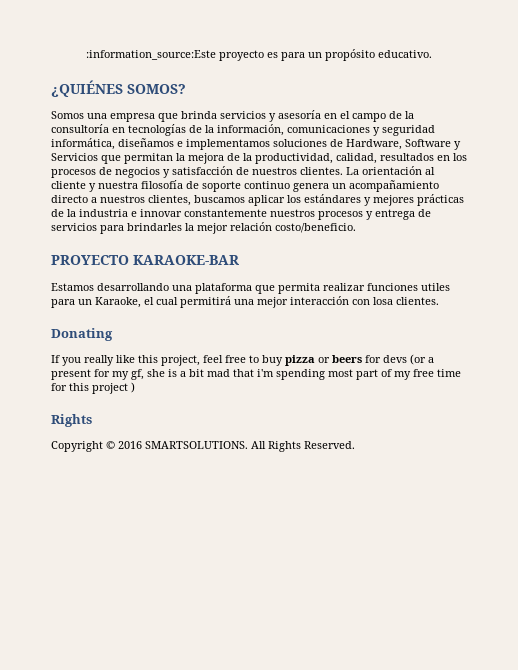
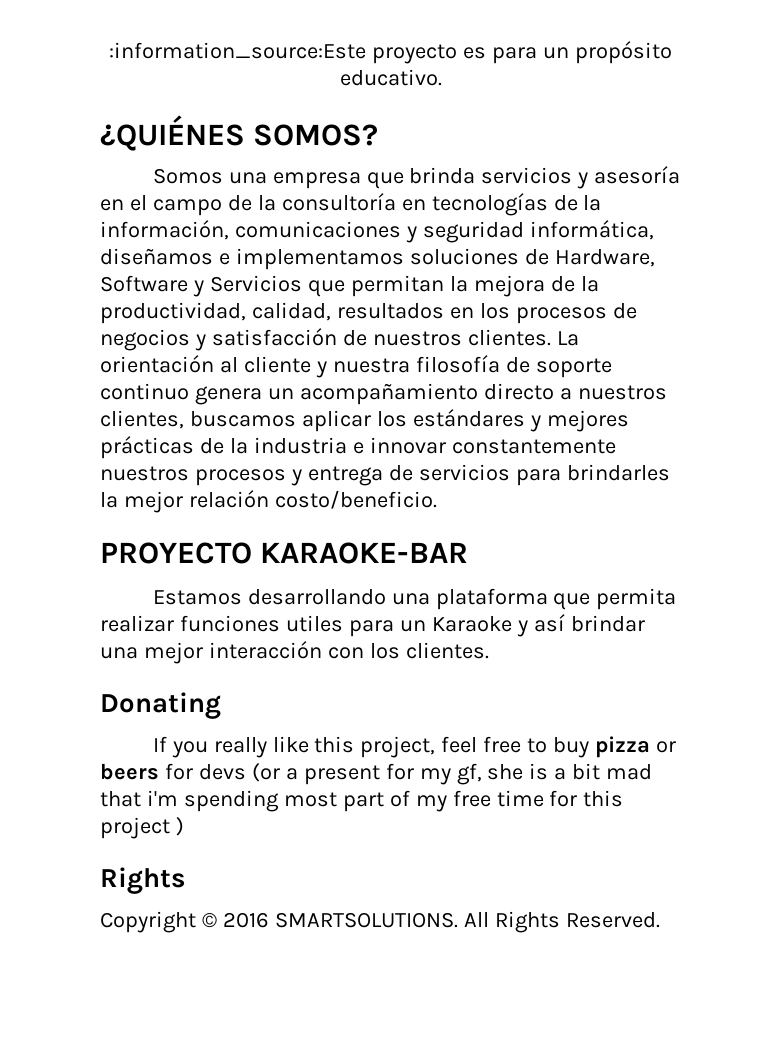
[95,296,231,308] Karaoke, el cual permitirá -> [431,614,645,637] Karaoke y así brindar
[373,297,393,305] losa -> [369,643,400,659] los

